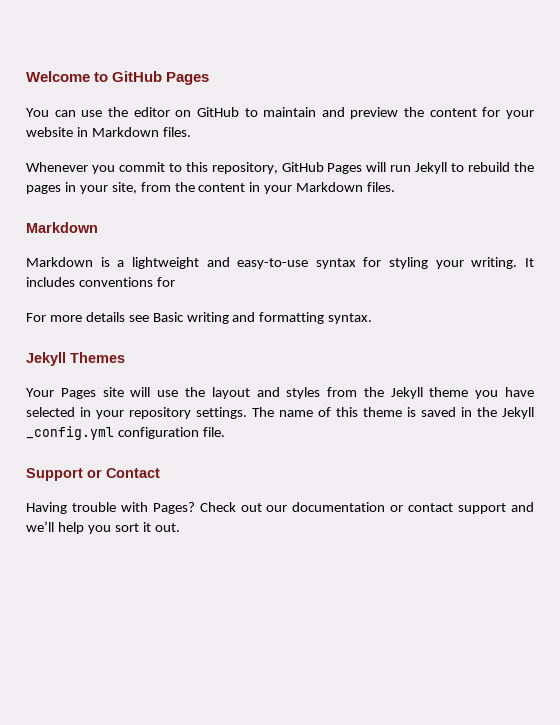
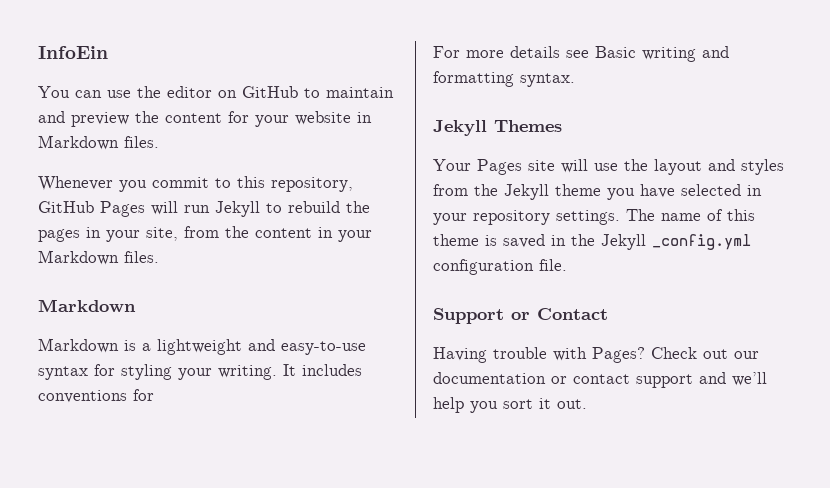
[26,71,210,85] Welcome to GitHub Pages -> [38,46,108,59] InfoEin

